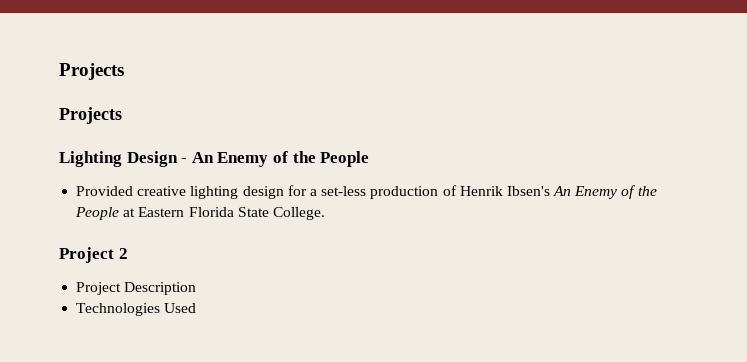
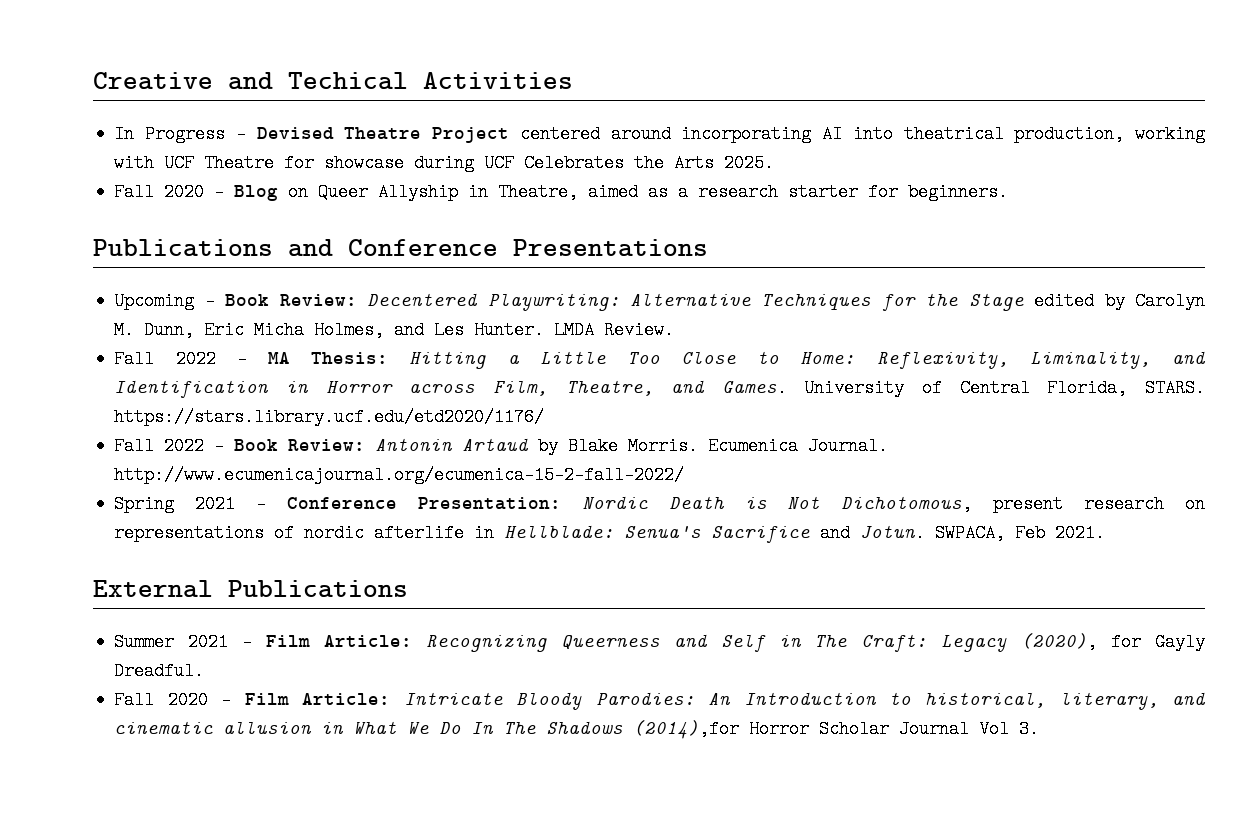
[59,63,124,80] [59,107,122,124] [59,151,370,167] [76,185,657,199] [75,207,325,220] [59,247,128,263] [76,282,197,295] [76,303,197,316] Projects // Projects // Lighting Design - An Enemy of the People // Provided creative lighting design for a set-less production of Henrik Ibsen's An Enemy of the People at Eastern Florida State College. // Project 2 // Project Description // Technologies Used -> [93,72,573,90] [114,125,1205,143] [114,154,775,172] [114,183,1009,201] [93,239,708,257] [114,292,1206,311] [114,321,675,339] [114,350,1206,369] [114,379,1205,398] [114,408,545,426] [114,437,889,455] [114,466,685,484] [114,495,1205,513] [114,524,1106,543] [93,580,408,598] [114,633,1205,652] [114,662,205,680] [114,691,1206,710] [114,720,1040,740] Creative and Techical Activities // In Progress - Devised Theatre Project centered around incorporating AI into theatrical production, working with UCF Theatre for showcase during UCF Celebrates the Arts 2025. // Fall 2020 - Blog on Queer Allyship in Theatre, aimed as a research starter for beginners. // Publications and Conference Presentations // Upcoming - Book Review: Decentered Playwriting: Alternative Techniques for the Stage edited by Carolyn M. Dunn, Eric Micha Holmes, and Les Hunter. LMDA Review. // Fall 2022 - MA Thesis: Hitting a Little Too Close to Home: Reflexivity, Liminality, and Identification in Horror across Film, Theatre, and Games. University of Central Florida, STARS. https://stars.library.ucf.edu/etd2020/1176/ // Fall 2022 - Book Review: Antonin Artaud by Blake Morris. Ecumenica Journal. http://www.ecumenicajournal.org/ecumenica-15-2-fall-2022/ // Spring 2021 - Conference Presentation: Nordic Death is Not Dichotomous, present research on representations of nordic afterlife in Hellblade: Senua's Sacrifice and Jotun. SWPACA, Feb 2021. // External Publications // Summer 2021 - Film Article: Recognizing Queerness and Self in The Craft: Legacy (2020), for Gayly Dreadful. // Fall 2020 - Film Article: Intricate Bloody Parodies: An Introduction to historical, literary, and cinematic allusion in What We Do In The Shadows (2014),for Horror Scholar Journal Vol 3.

